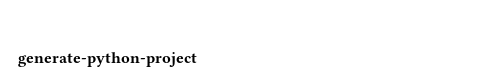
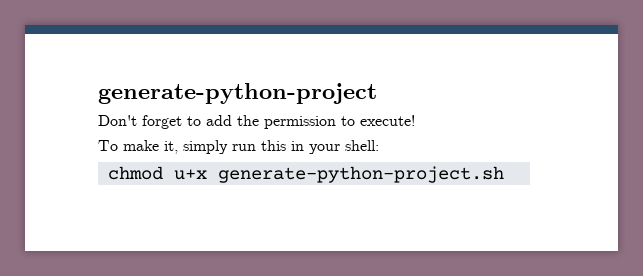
(197, 59) none -> [98,115,415,129] [98,140,379,154] [107,166,504,183] // Don't forget to add the permission to execute! // To make it, simply run this in your shell: // chmod u+x generate-python-project.sh

